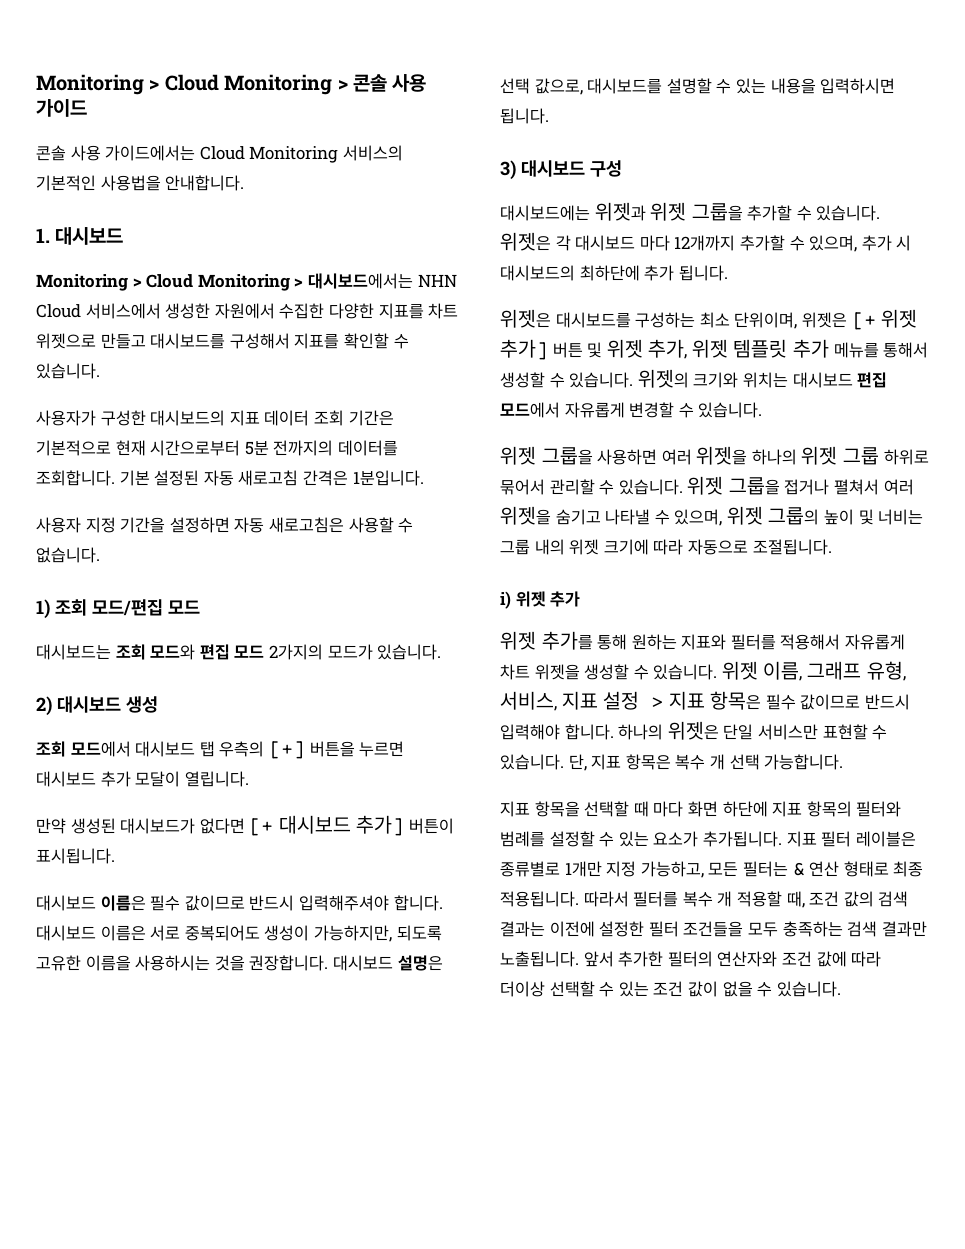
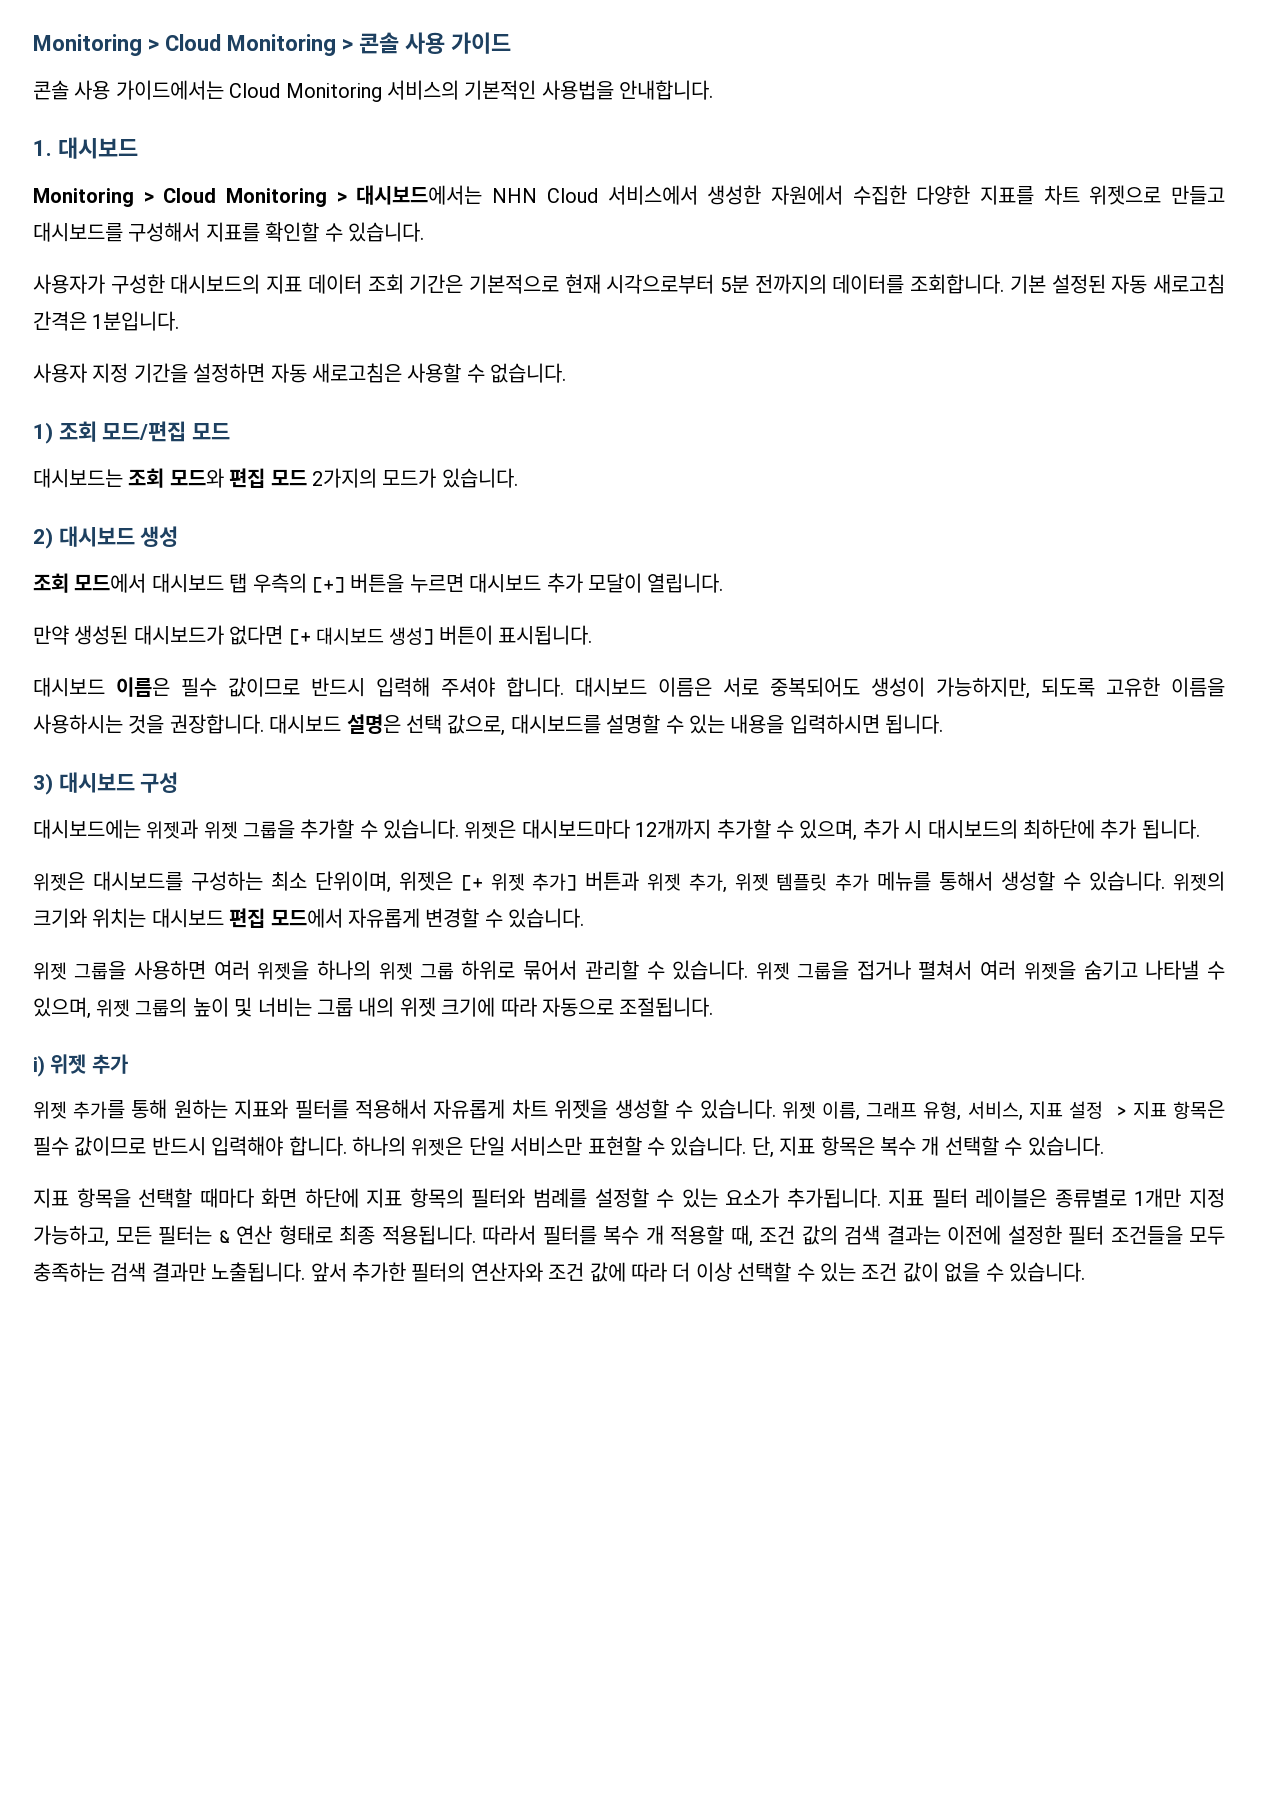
[150,440,241,456] 시간으로부터 -> [606,274,715,294] 시각으로부터
[356,815,405,836] 추가] -> [388,627,434,645] 생성]
[298,895,389,911] 입력해주셔야 -> [376,677,495,697] 입력해 주셔야
[555,235,670,251] 각 대시보드 마다 -> [521,819,630,839] 대시보드마다
[552,342,603,358] 버튼 및 -> [585,871,640,891] 버튼과
[729,754,844,770] 선택 가능합니다. -> [944,1136,1104,1156] 선택할 수 있습니다.
[633,801,684,817] 때 마다 -> [199,1188,254,1208] 때마다
[500,981,545,997] 더이상 -> [672,1262,732,1282] 더 이상

